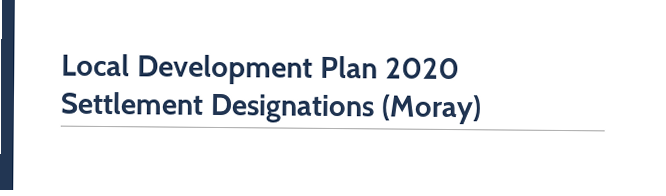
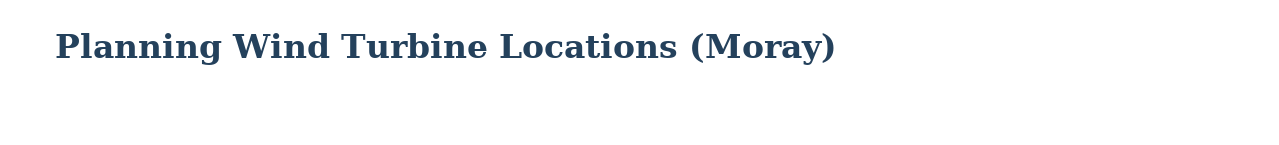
[61,53,460,85] [60,91,375,124] Local Development Plan 2020 Settlement Designations -> [55,33,678,65] Planning Wind Turbine Locations

